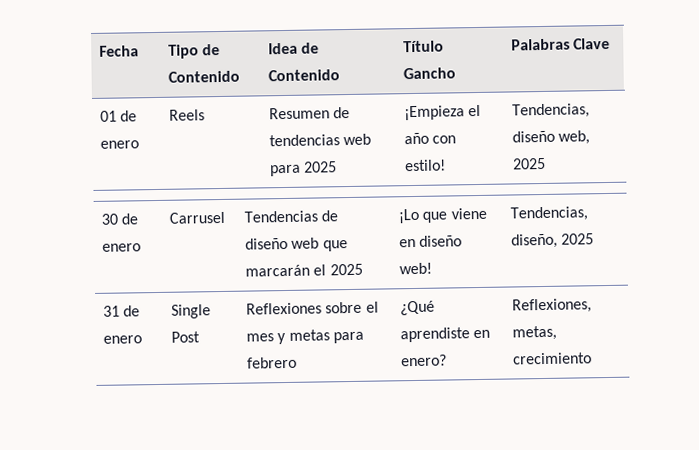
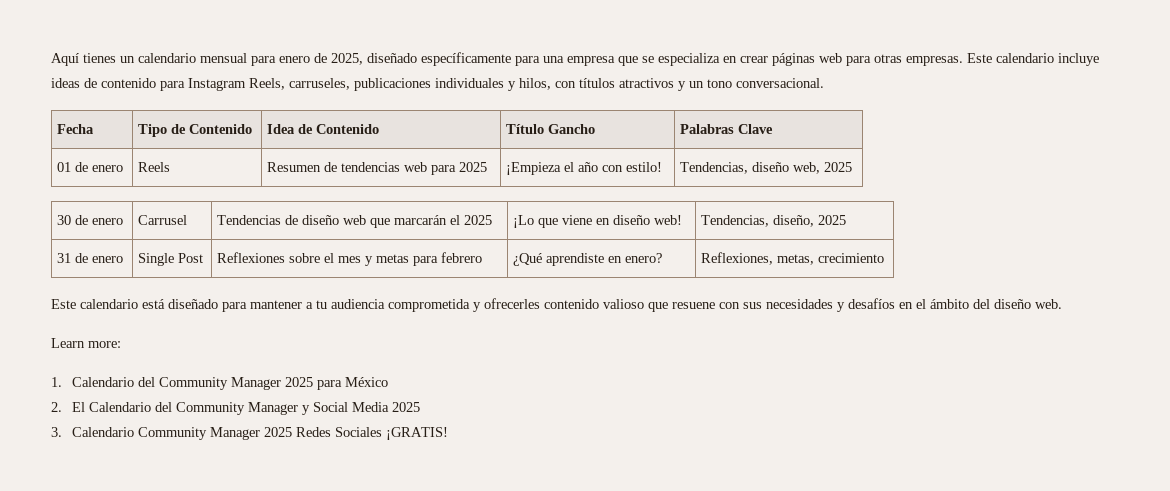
(99, 51) none -> [51,52,1099,66] [51,78,824,91] Aquí tienes un calendario mensual para enero de 2025, diseñado específicamente para una empresa que se especializa en crear páginas web para otras empresas. Este calendario incluye ideas de contenido para Instagram Reels, carruseles, publicaciones individuales y hilos, con títulos atractivos y un tono conversacional. //
(593, 358) none -> [51,298,1062,312] [51,338,121,348] [51,377,388,390] [51,402,420,415] [51,427,448,440] // Este calendario está diseñado para mantener a tu audiencia comprometida y ofrecerles contenido valioso que resuene con sus necesidades y desafíos en el ámbito del diseño web. // Learn more: // 1. Calendario del Community Manager 2025 para México // 2. El Calendario del Community Manager y Social Media 2025 // 3. Calendario Community Manager 2025 Redes Sociales ¡GRATIS!

